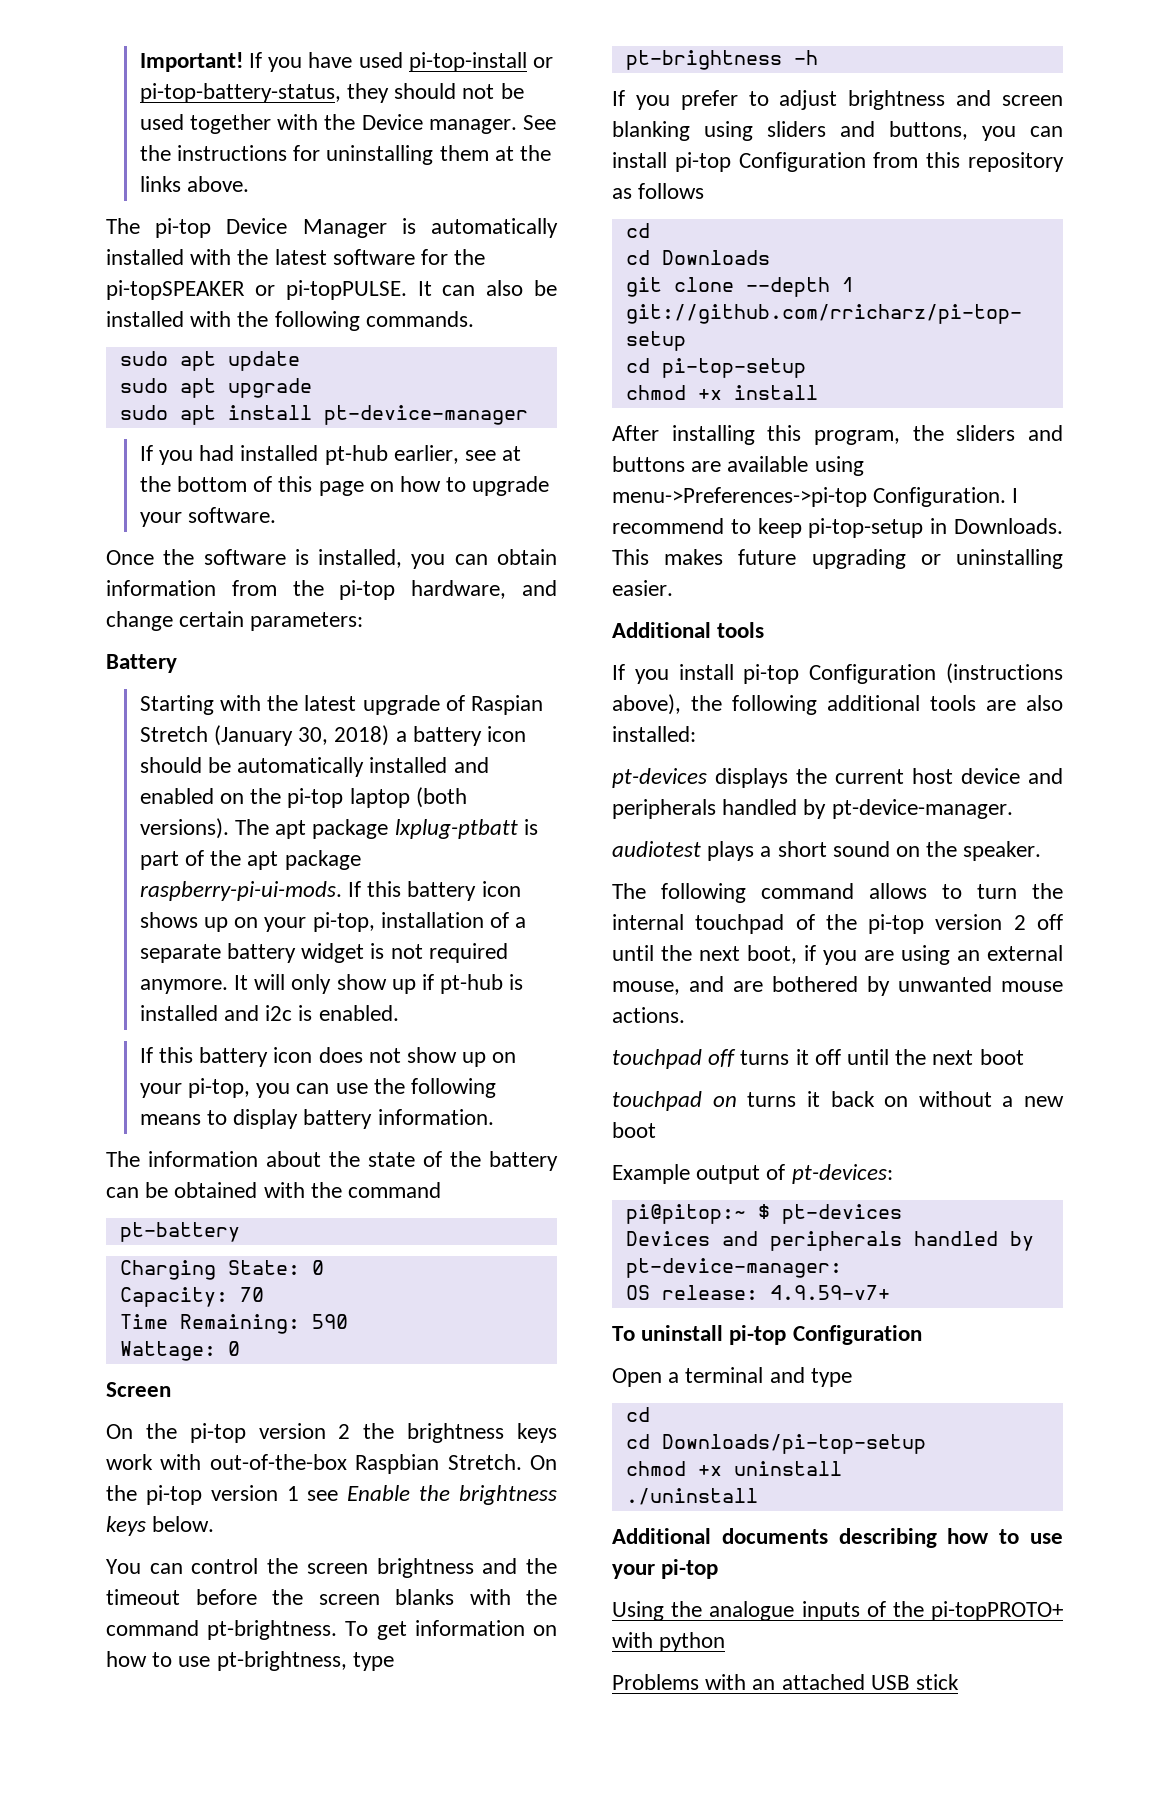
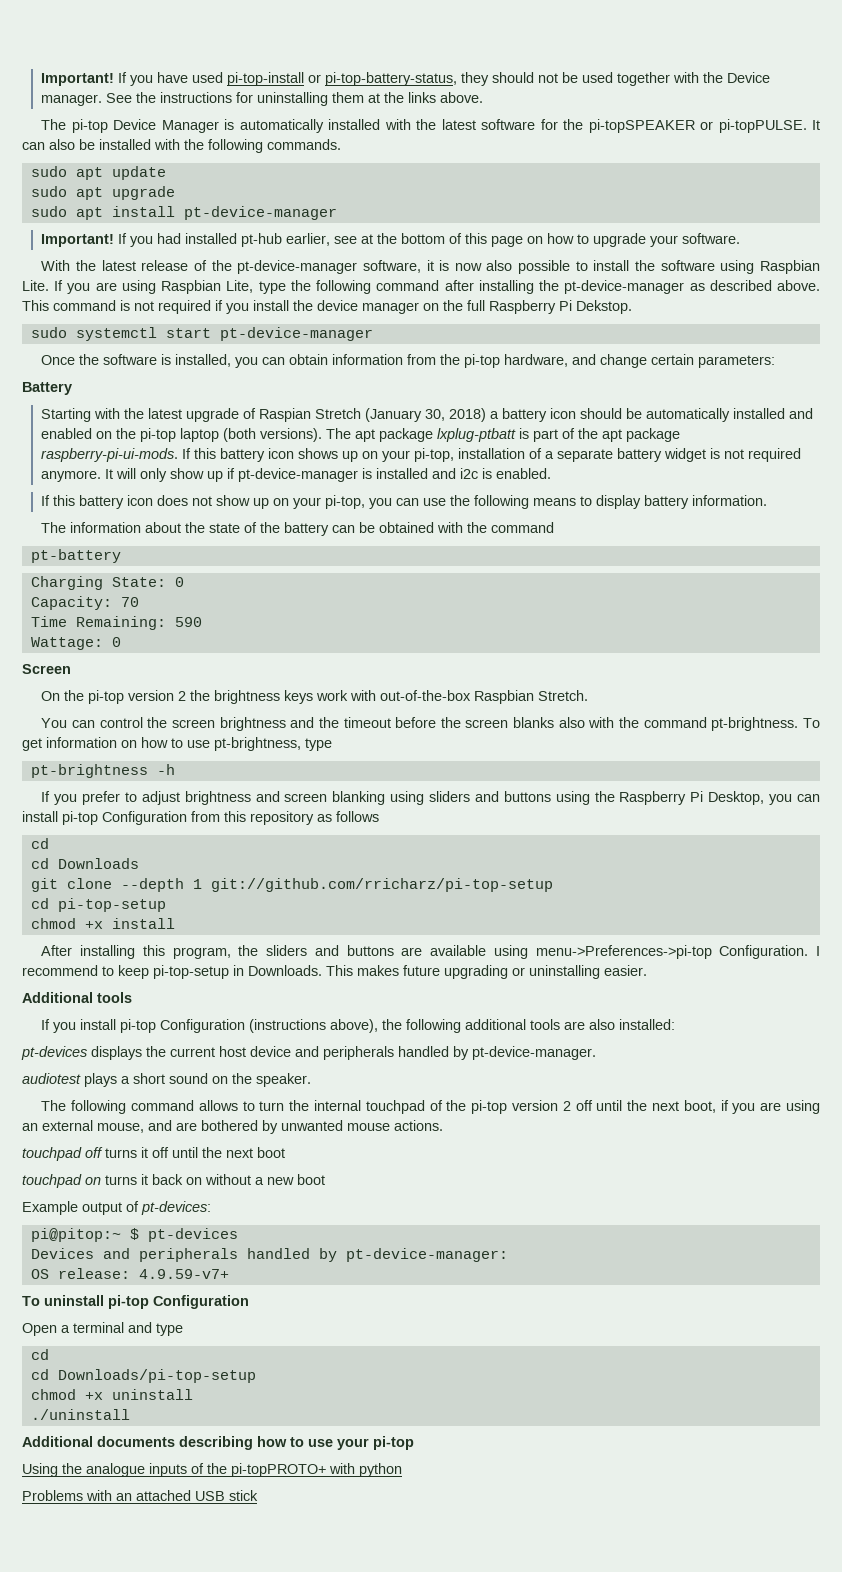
(528, 415) none -> [41,234,115,247] Important!
(276, 515) none -> [41,260,820,274] [22,280,821,294] [22,300,632,314] [30,327,373,341] // With the latest release of the pt-device-manager software, it is now also possible to install the software using Raspbian Lite. If you are using Raspbian Lite, type the following command after installing the pt-device-manager as described above. This command is not required if you install the device manager on the full Raspberry Pi Dekstop. // sudo systemctl start pt-device-manager
[440,974,504,994] pt-hub -> [238,468,359,482] pt-device-manager
[530,1455,557,1470] [106,1485,557,1505] [106,1516,215,1536] On the pi-top version 1 see Enable the brightness keys below. -> (589, 695) none
(454, 1597) none -> [558,717,585,728] also
[889,121,968,140] buttons, -> [503,791,765,805] buttons using the Raspberry Pi Desktop,

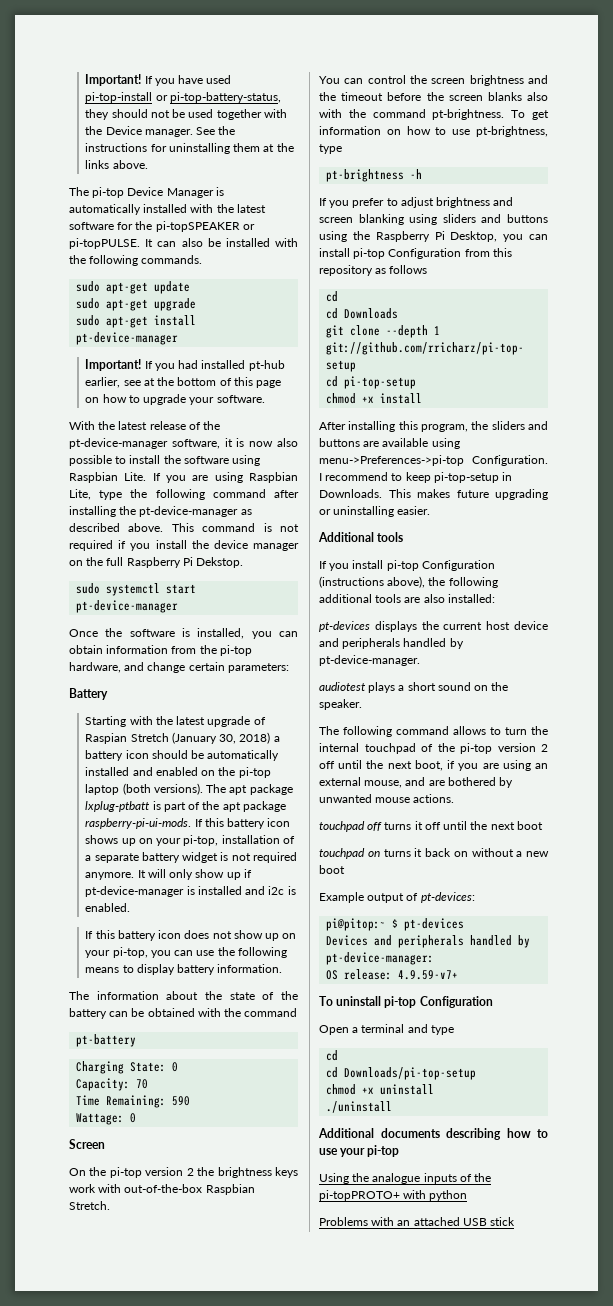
[75,167,103,180] apt -> [106,282,149,294] apt-get
[75,187,103,200] apt -> [106,299,149,311] apt-get
[75,207,103,220] apt -> [106,316,149,328] apt-get

